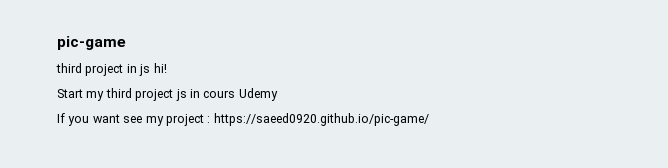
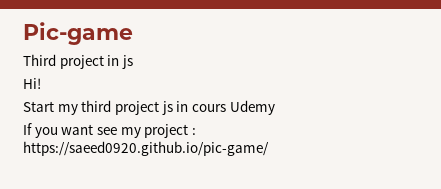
[57,36,126,50] [56,63,82,73] pic-game // third -> [23,22,133,45] [23,54,56,66] Pic-game // Third
[153,63,167,73] hi! -> [23,78,41,89] // Hi!

